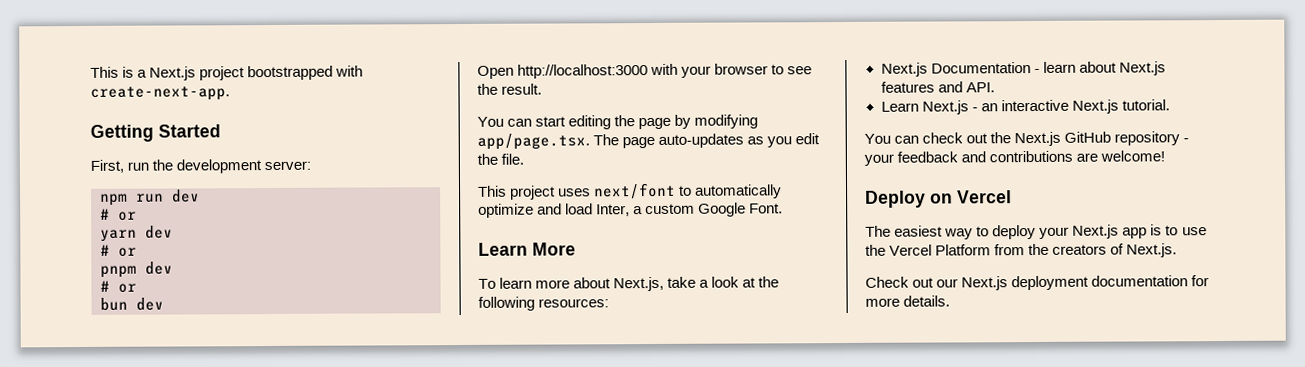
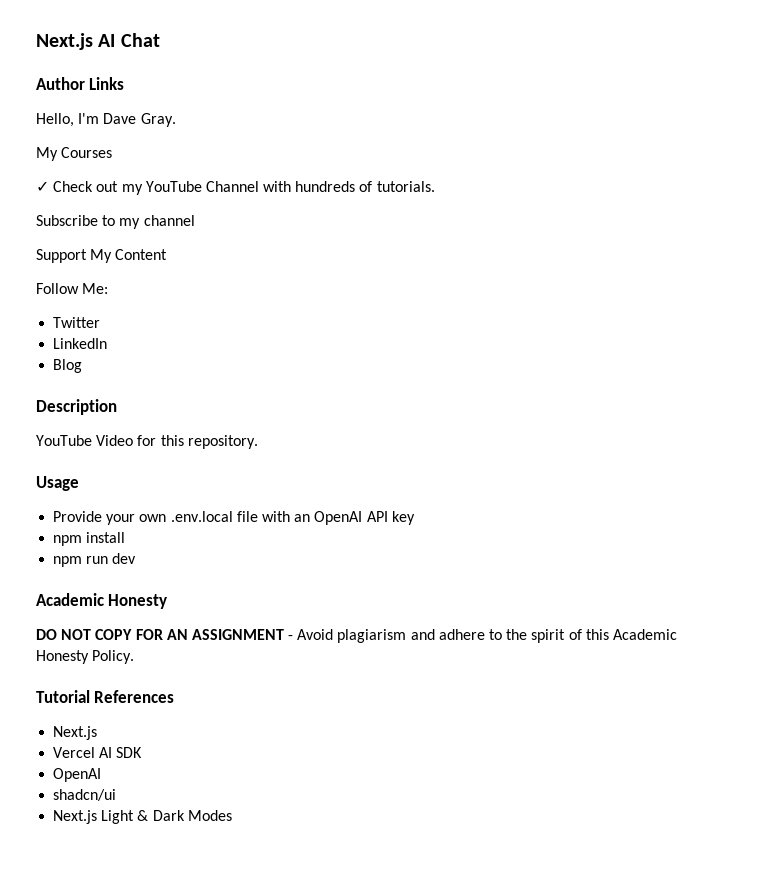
[90,65,364,81] [90,86,230,101] [90,124,221,142] [90,159,312,174] [100,189,200,206] [100,208,137,221] [100,225,173,242] [100,244,137,257] [100,261,173,278] [100,280,137,293] [100,297,164,311] [477,63,813,79] [477,83,543,95] [477,114,759,130] [477,133,821,150] [477,153,525,165] [478,182,783,200] [478,202,784,218] [478,242,576,256] [478,276,780,292] [478,296,610,311] [880,61,1166,77] [880,81,995,93] [880,99,1170,115] [864,131,1190,147] [864,150,1166,166] [865,190,1012,208] [865,224,1207,240] [865,243,1178,258] [865,275,1210,291] [865,295,951,307] This is a Next.js project bootstrapped with create-next-app. // Getting Started // First, run the development server: // npm run dev // # or // yarn dev // # or // pnpm dev // # or // bun dev // Open http://localhost:3000 with your browser to see the result. // You can start editing the page by modifying app/page.tsx. The page auto-updates as you edit the file. // This project uses next/font to automatically optimize and load Inter, a custom Google Font. // Learn More // To learn more about Next.js, take a look at the following resources: // Next.js Documentation - learn about Next.js features and API. // Learn Next.js - an interactive Next.js tutorial. // You can check out the Next.js GitHub repository - your feedback and contributions are welcome! // Deploy on Vercel // The easiest way to deploy your Next.js app is to use the Vercel Platform from the creators of Next.js. // Check out our Next.js deployment documentation for more details. -> [36,33,160,50] [36,77,125,90] [36,113,176,127] [36,147,113,161] [36,181,435,195] [36,215,195,229] [36,249,168,263] [36,283,109,294] [53,317,101,328] [53,338,108,349] [53,359,83,373] [36,399,117,415] [36,435,258,449] [36,476,79,491] [53,511,415,525] [53,532,126,546] [53,553,137,567] [36,593,168,609] [36,629,677,643] [36,650,135,664] [36,690,175,703] [53,726,98,740] [53,747,143,758] [53,768,102,782] [53,789,117,801] [53,810,232,824] Next.js AI Chat // Author Links // Hello, I'm Dave Gray. // My Courses // ✓ Check out my YouTube Channel with hundreds of tutorials. // Subscribe to my channel // Support My Content // Follow Me: // Twitter // LinkedIn // Blog // Description // YouTube Video for this repository. // Usage // Provide your own .env.local file with an OpenAI API key // npm install // npm run dev // Academic Honesty // DO NOT COPY FOR AN ASSIGNMENT - Avoid plagiarism and adhere to the spirit of this Academic Honesty Policy. // Tutorial References // Next.js // Vercel AI SDK // OpenAI // shadcn/ui // Next.js Light & Dark Modes

